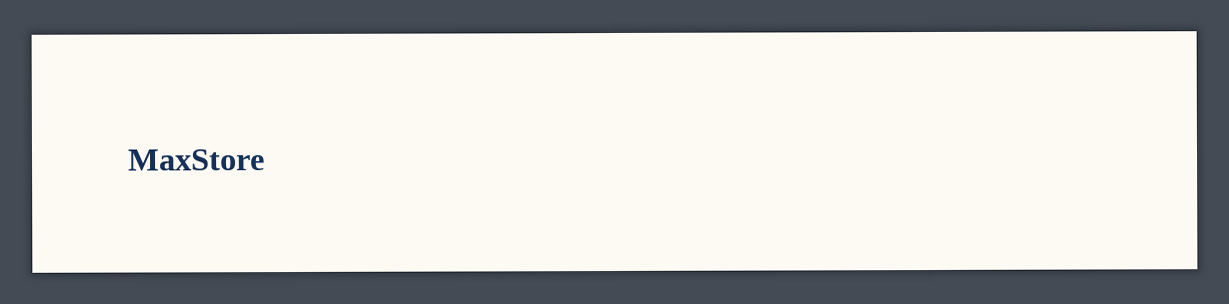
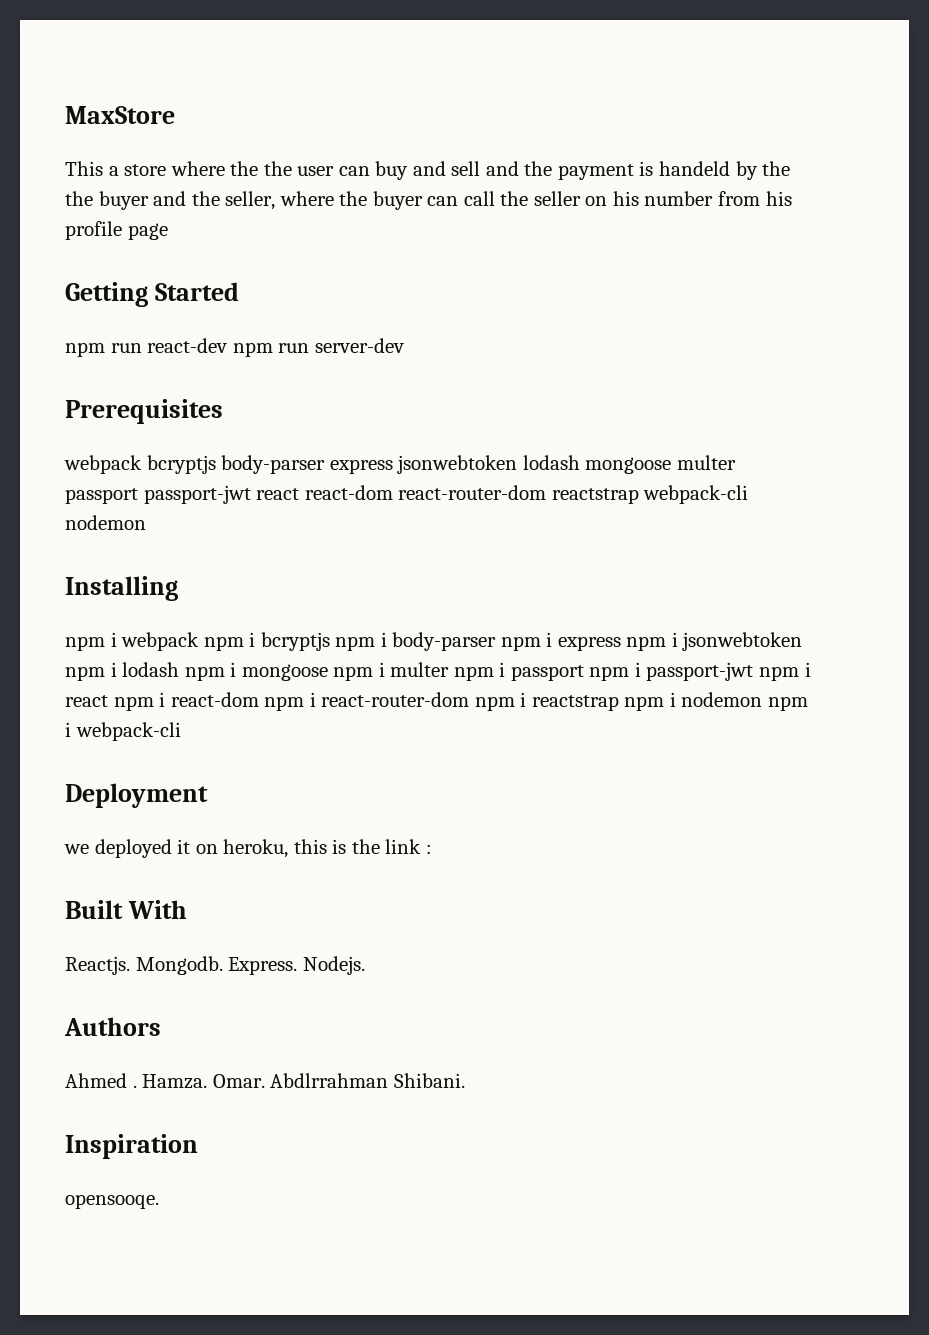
(265, 160) none -> [65,161,791,180] [65,191,792,210] [65,221,168,240] [65,282,240,307] [65,338,404,357] [65,399,223,424] [64,455,736,474] [65,485,749,504] [65,515,146,530] [65,576,178,601] [65,632,803,651] [65,662,811,681] [65,692,808,711] [65,722,181,741] [65,783,208,808] [64,839,432,858] [65,900,188,919] [65,956,365,975] [64,1017,161,1036] [65,1073,465,1089] [65,1134,198,1159] [65,1194,159,1209] // This a store where the the user can buy and sell and the payment is handeld by the the buyer and the seller, where the buyer can call the seller on his number from his profile page // Getting Started // npm run react-dev npm run server-dev // Prerequisites // webpack bcryptjs body-parser express jsonwebtoken lodash mongoose multer passport passport-jwt react react-dom react-router-dom reactstrap webpack-cli nodemon // Installing // npm i webpack npm i bcryptjs npm i body-parser npm i express npm i jsonwebtoken npm i lodash npm i mongoose npm i multer npm i passport npm i passport-jwt npm i react npm i react-dom npm i react-router-dom npm i reactstrap npm i nodemon npm i webpack-cli // Deployment // we deployed it on heroku, this is the link : // Built With // Reactjs. Mongodb. Express. Nodejs. // Authors // Ahmed . Hamza. Omar. Abdlrrahman Shibani. // Inspiration // opensooqe.

